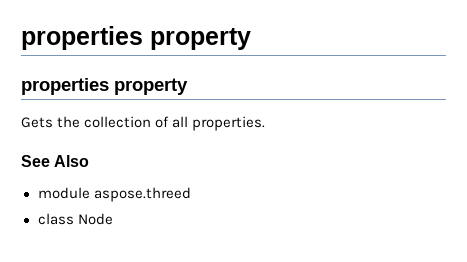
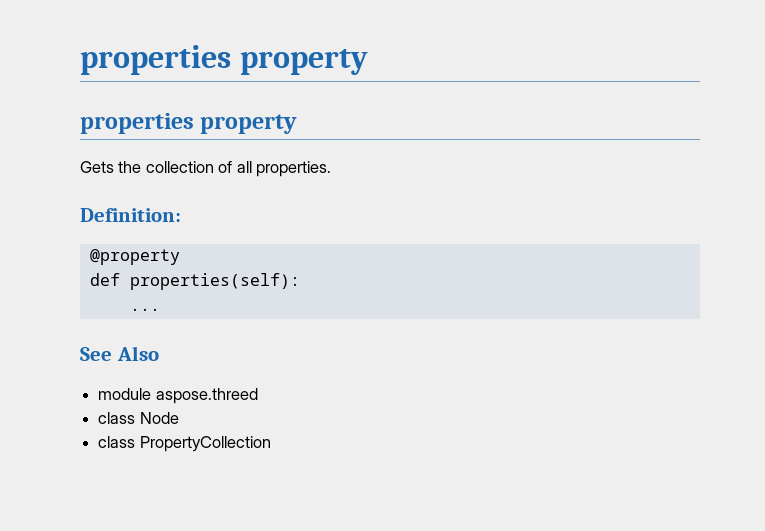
(266, 123) none -> [80,208,181,222] [89,249,180,265] [89,273,300,290] [129,308,160,311] // Definition: // @property // def properties(self): // ...
(113, 219) none -> [98,436,271,452] // class PropertyCollection

